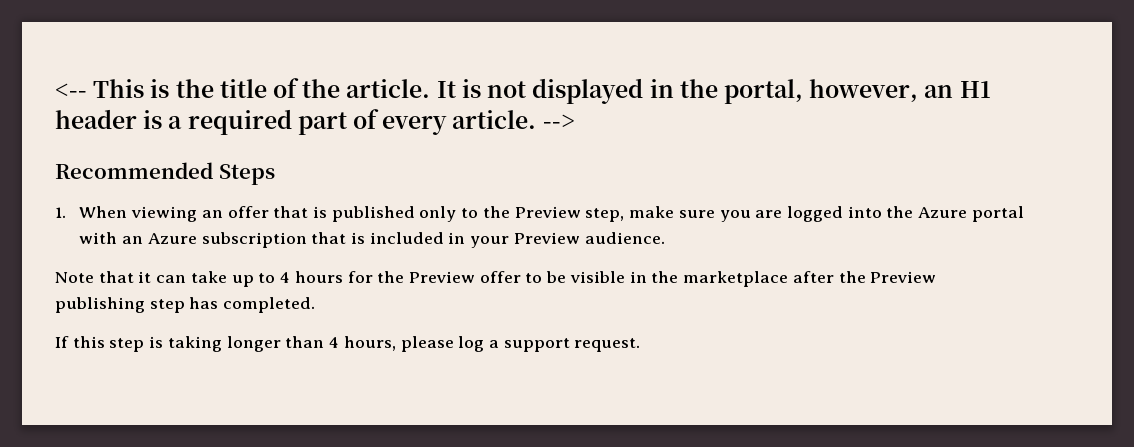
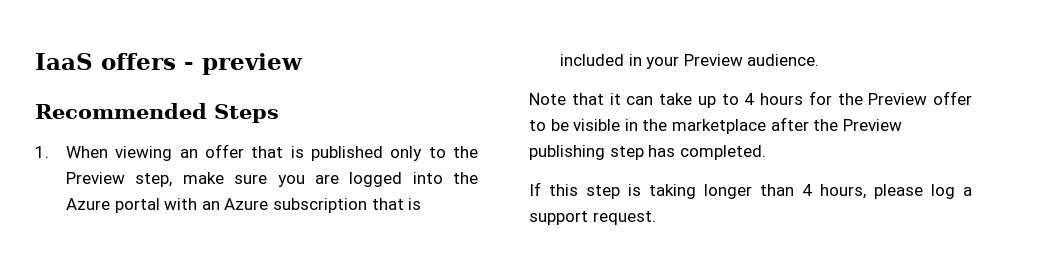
[55,78,991,104] [55,109,575,135] <-- This is the title of the article. It is not displayed in the portal, however, an H1 header is a required part of every article. --> -> [35,53,303,75] IaaS offers - preview

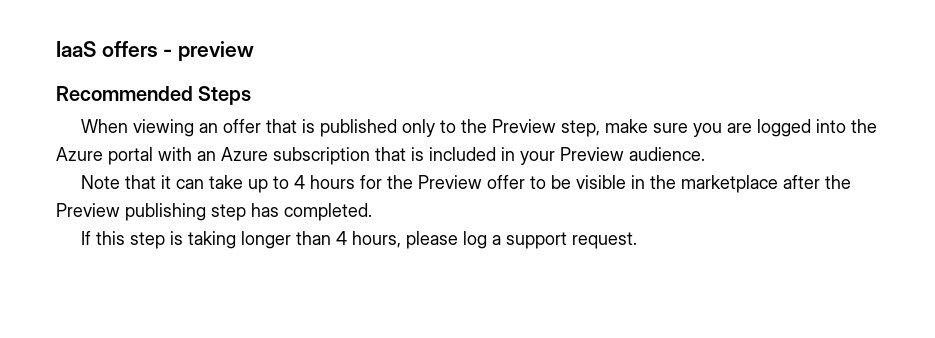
[35,146,49,158] 1. -> (252, 95) none

